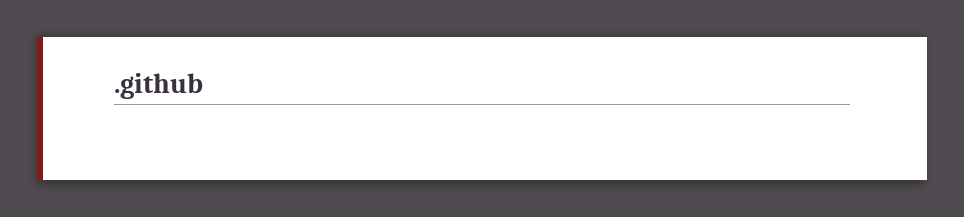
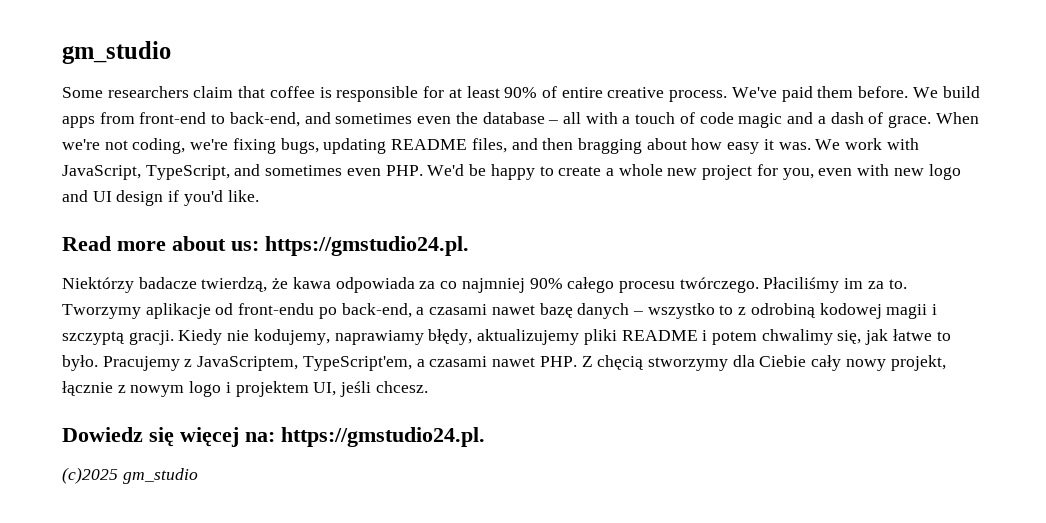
[114,73,203,99] .github -> [62,41,171,64] [62,86,980,102] [62,112,979,128] [62,138,919,154] [62,164,961,180] [62,190,259,206] [62,236,469,256] [62,277,907,293] [62,303,938,319] [62,329,951,345] [62,355,946,371] [62,381,428,397] [62,427,485,447] [62,467,198,484] gm_studio // Some researchers claim that coffee is responsible for at least 90% of entire creative process. We've paid them before. We build apps from front-end to back-end, and sometimes even the database – all with a touch of code magic and a dash of grace. When we're not coding, we're fixing bugs, updating README files, and then bragging about how easy it was. We work with JavaScript, TypeScript, and sometimes even PHP. We'd be happy to create a whole new project for you, even with new logo and UI design if you'd like. // Read more about us: https://gmstudio24.pl. // Niektórzy badacze twierdzą, że kawa odpowiada za co najmniej 90% całego procesu twórczego. Płaciliśmy im za to. Tworzymy aplikacje od front-endu po back-end, a czasami nawet bazę danych – wszystko to z odrobiną kodowej magii i szczyptą gracji. Kiedy nie kodujemy, naprawiamy błędy, aktualizujemy pliki README i potem chwalimy się, jak łatwe to było. Pracujemy z JavaScriptem, TypeScript'em, a czasami nawet PHP. Z chęcią stworzymy dla Ciebie cały nowy projekt, łącznie z nowym logo i projektem UI, jeśli chcesz. // Dowiedz się więcej na: https://gmstudio24.pl. // (c)2025 gm_studio

